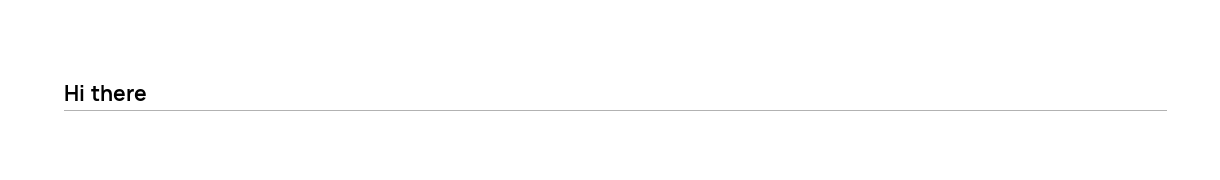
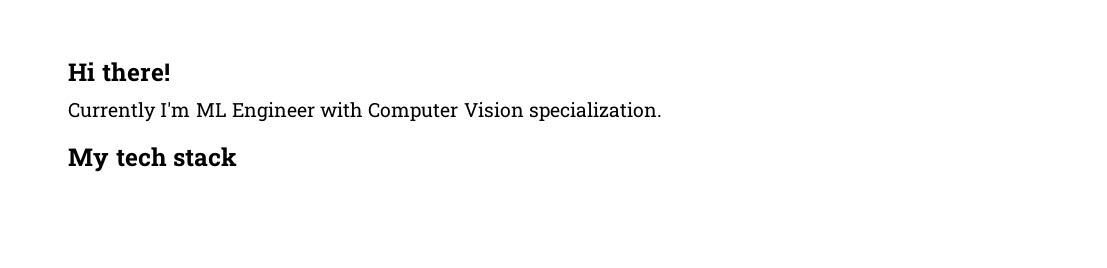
[90,85,147,101] there -> [101,62,170,82] [68,102,662,122] [68,147,238,172] there! // Currently I'm ML Engineer with Computer Vision specialization. // My tech stack

